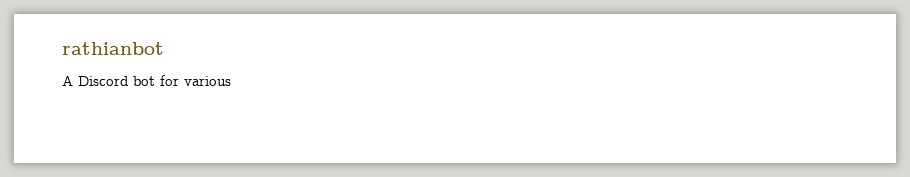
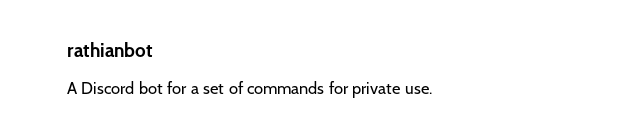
[184,76,231,86] various -> [190,81,432,98] a set of commands for private use.

